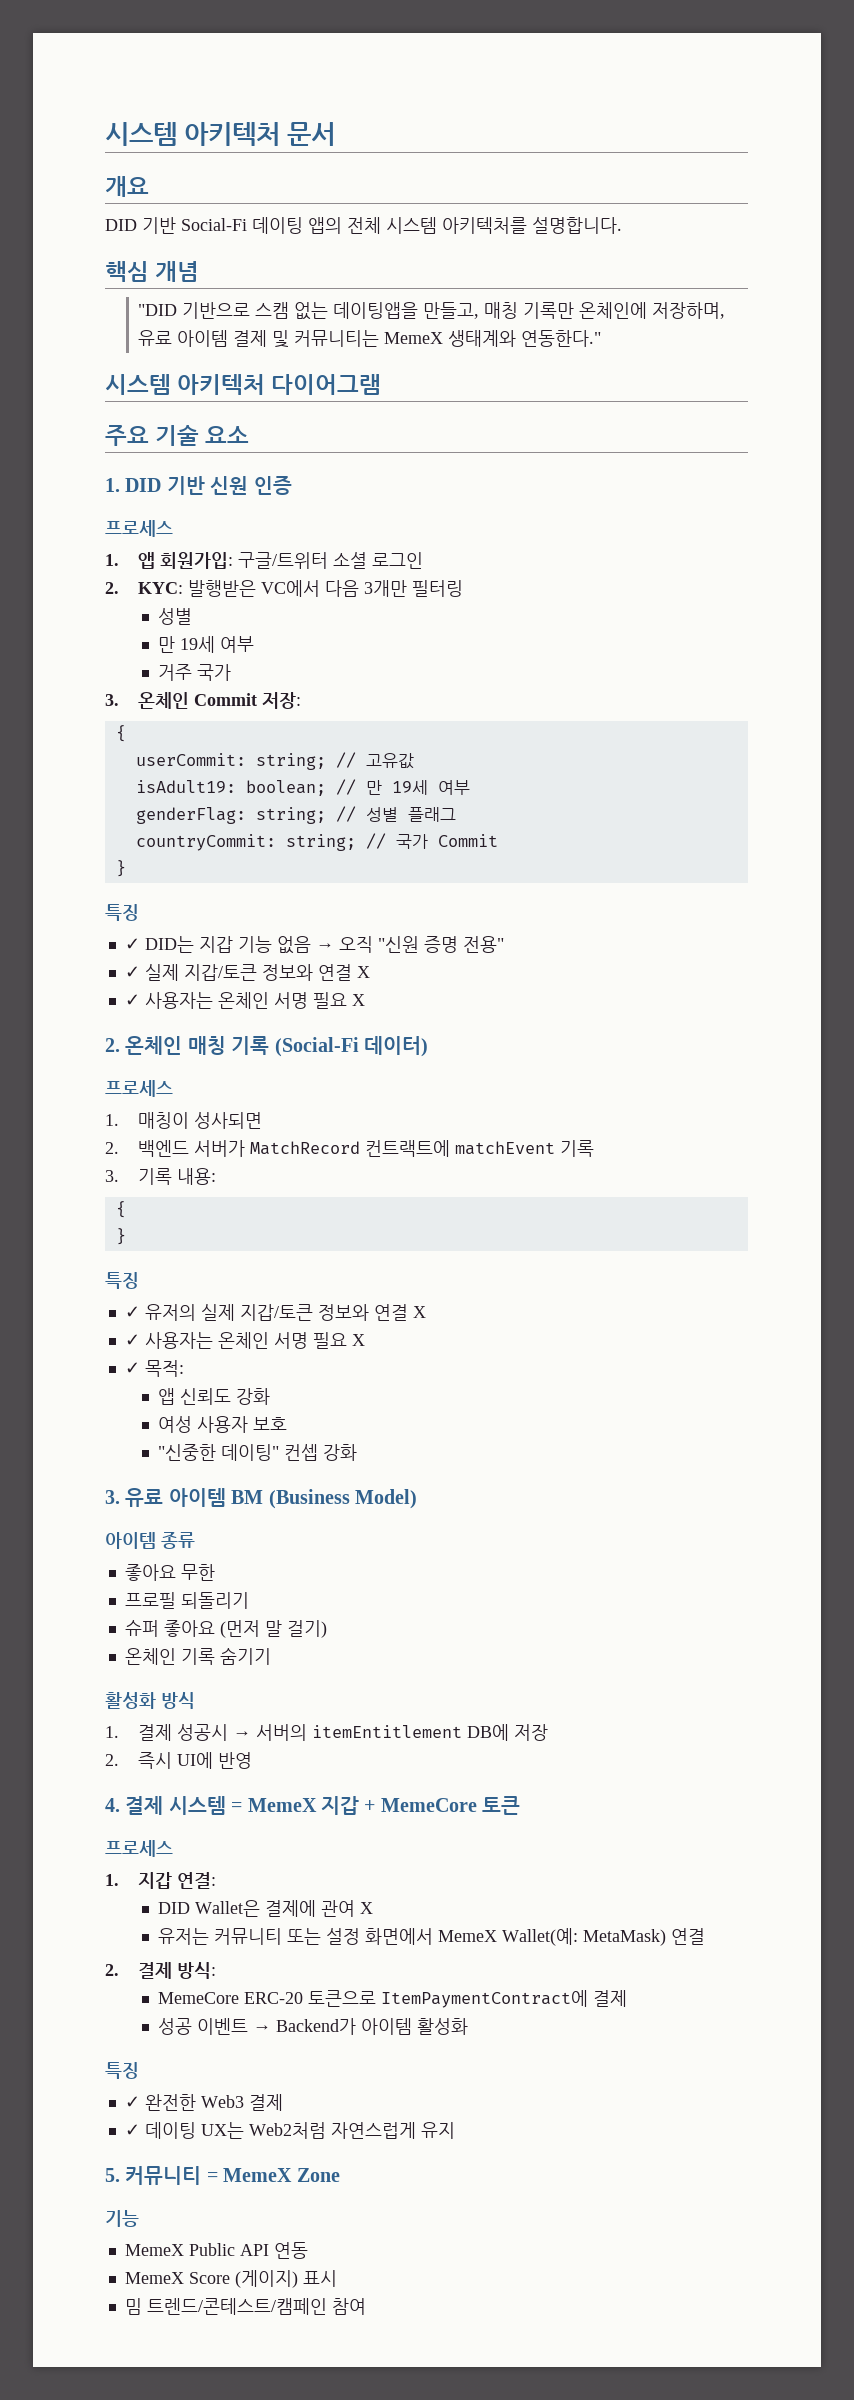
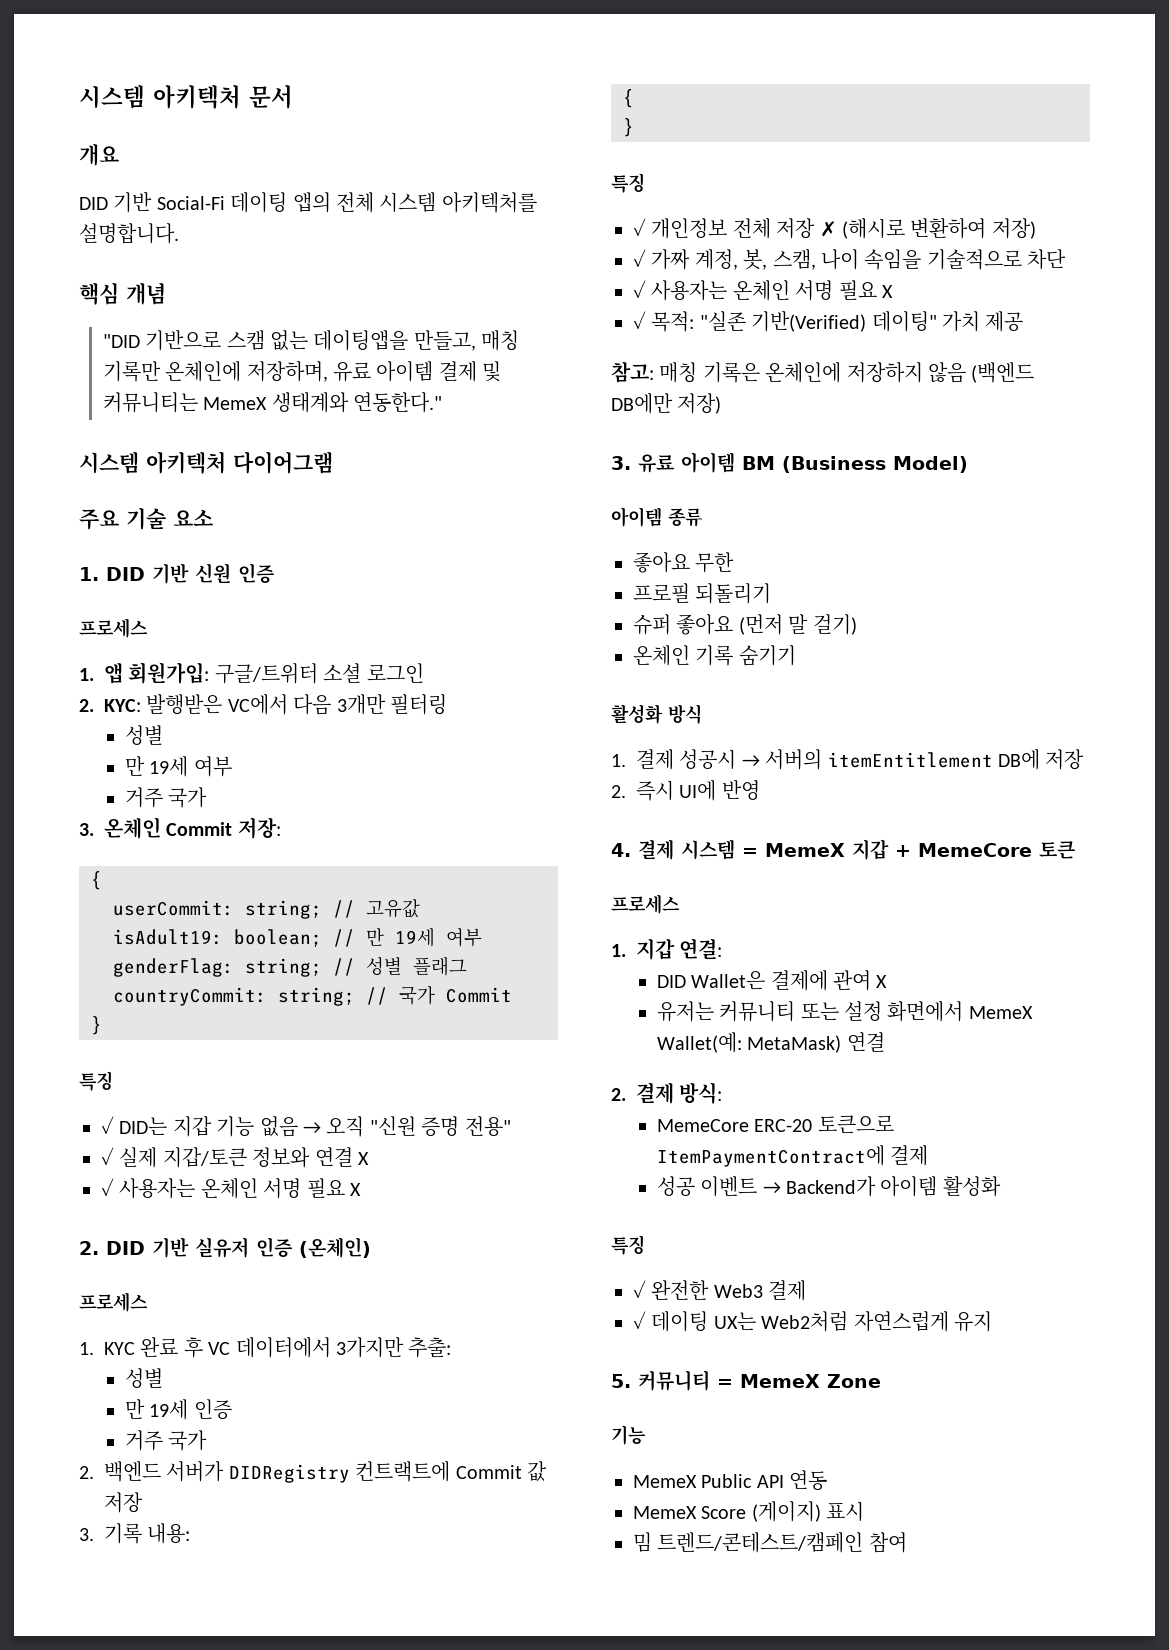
[125,1036,428,1057] [105,1080,173,1097] [105,1112,263,1129] [105,1140,595,1157] 온체인 매칭 기록 (Social-Fi 데이터) // 프로세스 // 1. 매칭이 성사되면 // 2. 백엔드 서버가 MatchRecord 컨트랙트에 matchEvent 기록 -> [106,1237,371,1258] [79,1292,148,1312] [79,1337,452,1358] [124,1368,163,1388] [124,1399,232,1420] [124,1430,208,1451] [79,1461,547,1483] [104,1492,143,1513] DID 기반 실유저 인증 (온체인) // 프로세스 // 1. KYC 완료 후 VC 데이터에서 3가지만 추출: // 성별 // 만 19세 인증 // 거주 국가 // 2. 백엔드 서버가 DIDRegistry 컨트랙트에 Commit 값 저장
[144,1304,426,1321] 유저의 실제 지갑/토큰 정보와 연결 X -> [651,218,1036,239] [633,249,1067,270] 개인정보 전체 저장 ✗ (해시로 변환하여 저장) // ✓ 가짜 계정, 봇, 스캠, 나이 속임을 기술적으로 차단
[158,1388,271,1405] [158,1416,288,1433] [158,1444,358,1461] // 앱 신뢰도 강화 // 여성 사용자 보호 // "신중한 데이팅" 컨셉 강화 -> [699,311,1024,332] [611,361,1035,383] [611,393,722,414] "실존 기반(Verified) 데이팅" 가치 제공 // 참고: 매칭 기록은 온체인에 저장하지 않음 (백엔드 DB에만 저장)

